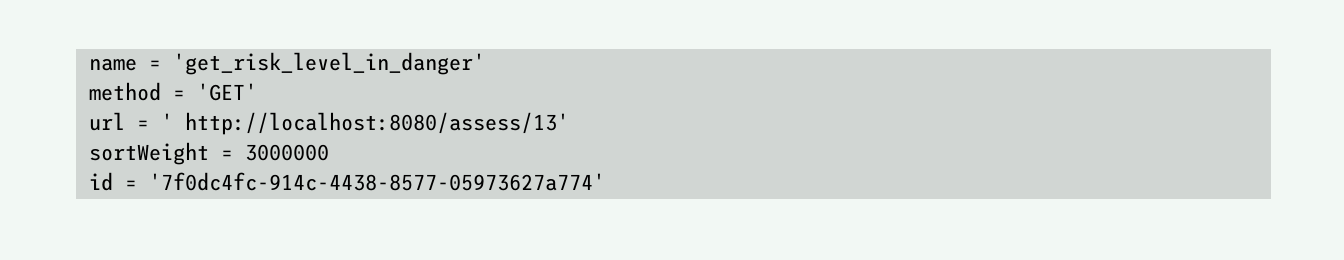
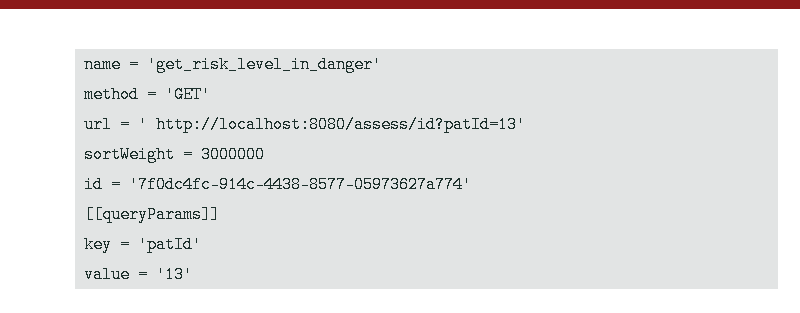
[185,112,570,135] http://localhost:8080/assess/13' -> [156,116,526,133] http://localhost:8080/assess/id?patId=13'
(606, 181) none -> [84,206,220,223] [84,236,202,253] [84,266,193,283] // [[queryParams]] // key = 'patId' // value = '13'

